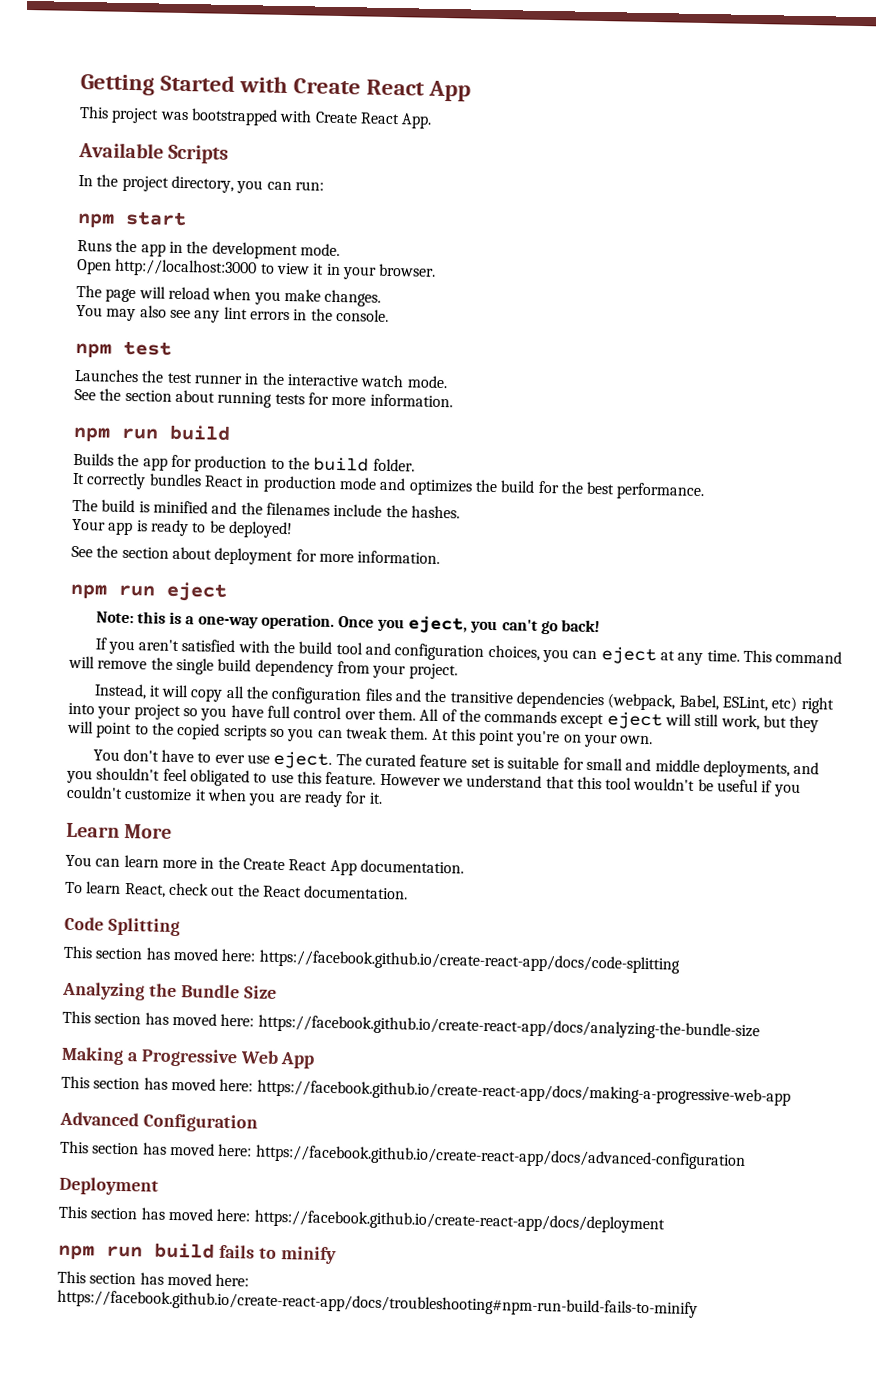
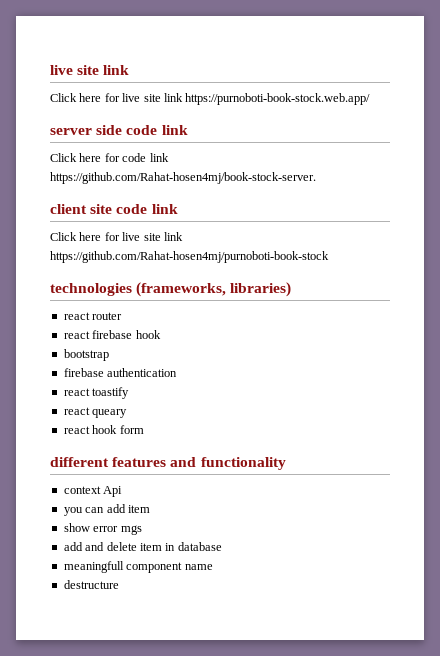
[80,74,472,102] [79,106,433,129] [78,141,230,164] [78,174,324,194] [77,210,187,228] [77,239,340,260] [76,258,437,280] [76,284,382,307] [76,304,389,323] [75,340,172,358] [74,368,448,389] [74,388,453,408] [73,424,231,442] [73,452,415,473] [72,472,706,501] [72,498,460,519] [72,518,293,539] [71,545,441,566] [70,581,228,602] [95,611,601,635] [94,637,843,666] [68,655,458,680] [93,683,834,714] [68,702,820,733] [67,720,654,748] [92,748,820,778] [66,767,801,797] [66,785,383,808] [66,822,173,839] [65,854,464,876] [65,881,409,900] [64,916,180,937] [63,945,680,974] [62,981,277,1001] [62,1010,760,1041] [61,1046,316,1069] [61,1075,791,1106] [59,1111,258,1133] [60,1140,746,1170] [59,1176,159,1196] [58,1205,665,1234] [58,1242,337,1265] [57,1270,250,1287] [57,1289,698,1319] Getting Started with Create React App // This project was bootstrapped with Create React App. // Available Scripts // In the project directory, you can run: // npm start // Runs the app in the development mode. // Open http://localhost:3000 to view it in your browser. // The page will reload when you make changes. // You may also see any lint errors in the console. // npm test // Launches the test runner in the interactive watch mode. // See the section about running tests for more information. // npm run build // Builds the app for production to the build folder. // It correctly bundles React in production mode and optimizes the build for the best performance. // The build is minified and the filenames include the hashes. // Your app is ready to be deployed! // See the section about deployment for more information. // npm run eject // Note: this is a one-way operation. Once you eject, you can't go back! // If you aren't satisfied with the build tool and configuration choices, you can eject at any time. This command will remove the single build dependency from your project. // Instead, it will copy all the configuration files and the transitive dependencies (webpack, Babel, ESLint, etc) right into your project so you have full control over them. All of the commands except eject will still work, but they will point to the copied scripts so you can tweak them. At this point you're on your own. // You don't have to ever use eject. The curated feature set is suitable for small and middle deployments, and you shouldn't feel obligated to use this feature. However we understand that this tool wouldn't be useful if you couldn't customize it when you are ready for it. // Learn More // You can learn more in the Create React App documentation. // To learn React, check out the React documentation. // Code Splitting // This section has moved here: https://facebook.github.io/create-react-app/docs/code-splitting // Analyzing the Bundle Size // This section has moved here: https://facebook.github.io/create-react-app/docs/analyzing-the-bundle-size // Making a Progressive Web App // This section has moved here: https://facebook.github.io/create-react-app/docs/making-a-progressive-web-app // Advanced Configuration // This section has moved here: https://facebook.github.io/create-react-app/docs/advanced-configuration // Deployment // This section has moved here: https://facebook.github.io/create-react-app/docs/deployment // npm run build fails to minify // This section has moved here: https://facebook.github.io/create-react-app/docs/troubleshooting#npm-run-build-fails-to-minify -> [50,65,130,75] [50,93,371,105] [50,125,188,135] [50,153,169,162] [50,172,316,184] [50,204,178,214] [50,232,183,241] [50,251,329,263] [50,282,292,297] [63,312,123,320] [63,330,161,339] [63,349,109,361] [63,368,178,377] [63,387,130,399] [63,407,128,418] [63,425,144,434] [50,457,286,470] [63,486,123,497] [63,504,150,516] [63,523,142,535] [63,542,222,551] [63,561,213,573] [63,580,119,589] live site link // Click here for live site link https://purnoboti-book-stock.web.app/ // server side code link // Click here for code link https://github.com/Rahat-hosen4mj/book-stock-server. // client site code link // Click here for live site link https://github.com/Rahat-hosen4mj/purnoboti-book-stock // technologies (frameworks, libraries) // react router // react firebase hook // bootstrap // firebase authentication // react toastify // react queary // react hook form // different features and functionality // context Api // you can add item // show error mgs // add and delete item in database // meaningfull component name // destructure

